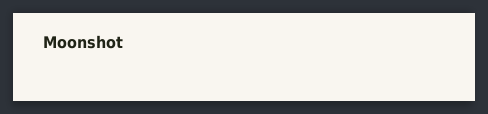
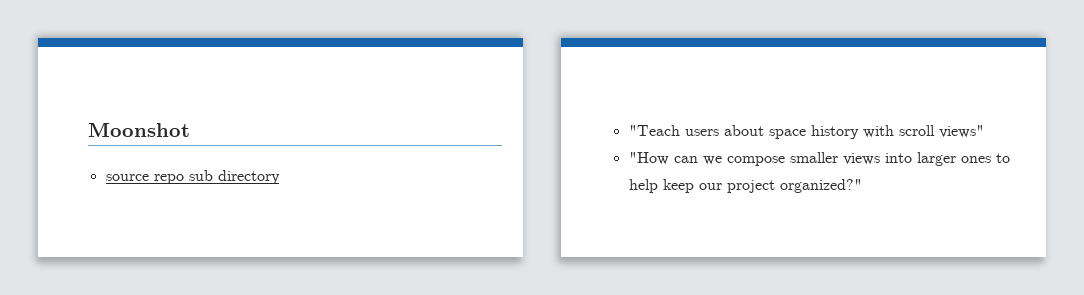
(123, 42) none -> [105,170,280,184] [628,125,984,139] [628,152,1010,166] [628,179,862,193] // source repo sub directory // "Teach users about space history with scroll views" // "How can we compose smaller views into larger ones to help keep our project organized?"

